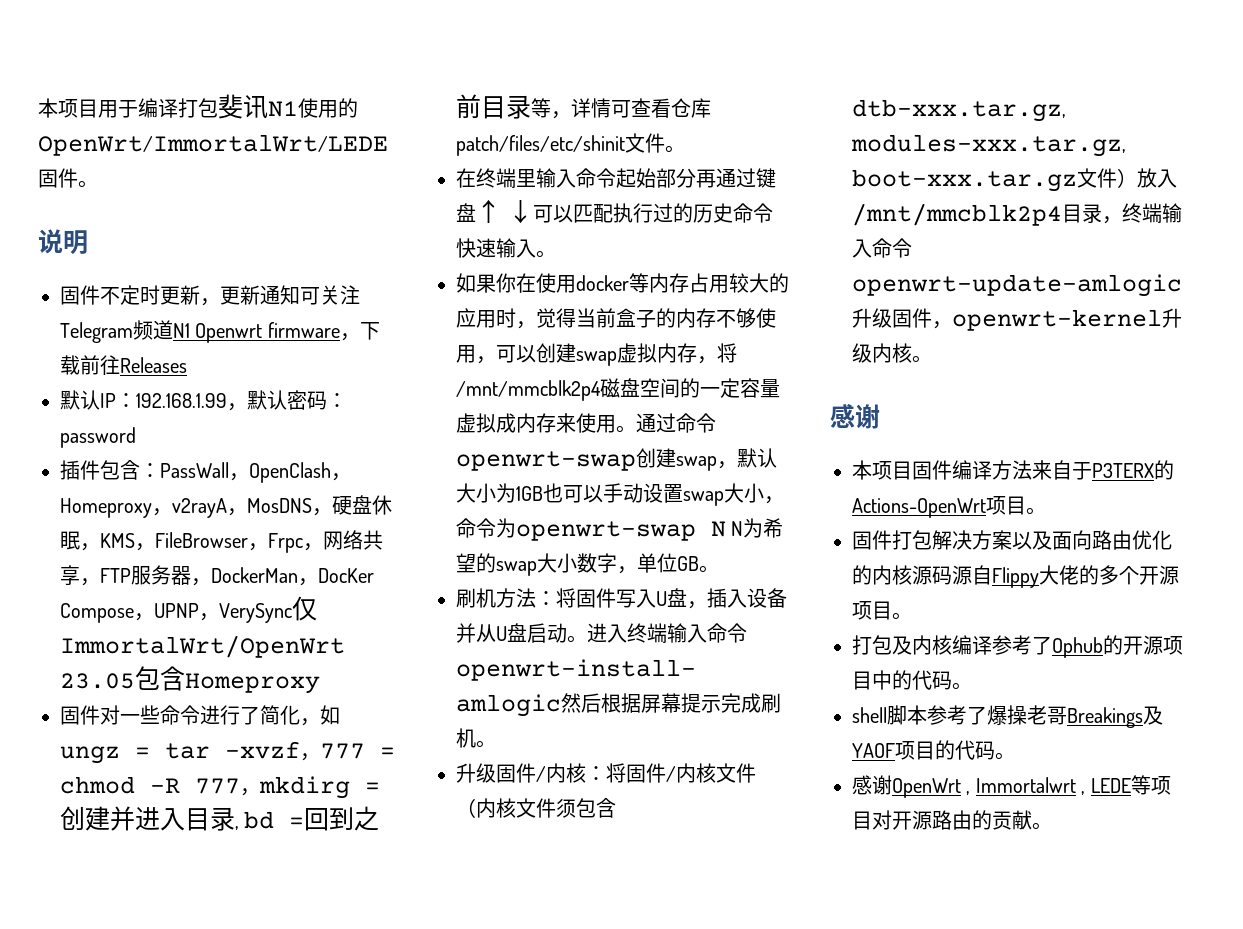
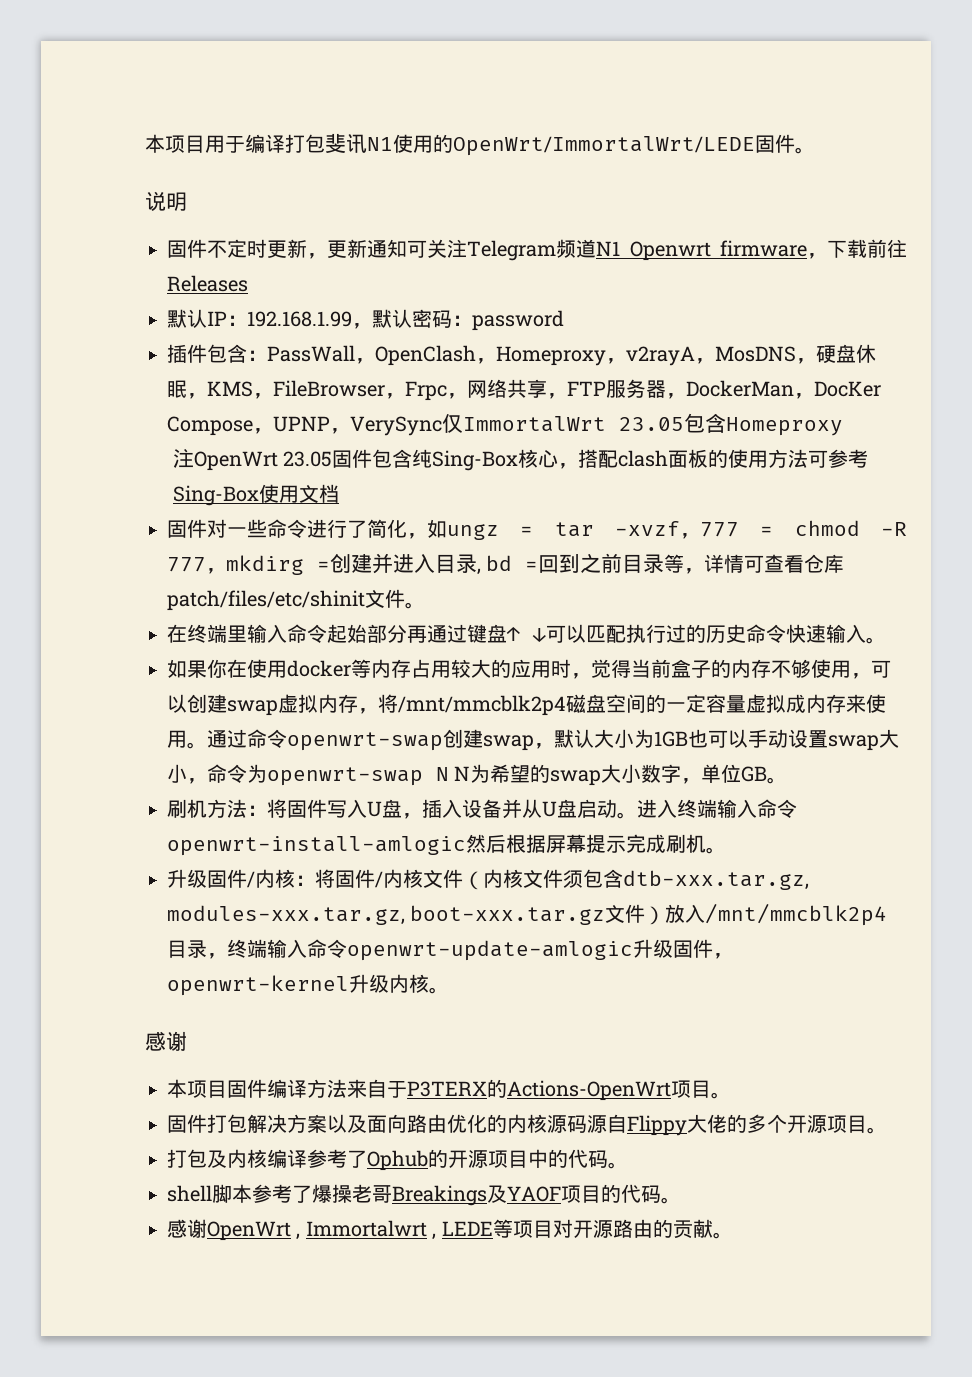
[60,635,345,658] ImmortalWrt/OpenWrt -> [463,416,606,432] ImmortalWrt
(320, 683) none -> [172,449,868,471] [172,484,339,506] // 注OpenWrt 23.05固件包含纯Sing-Box核心，搭配clash面板的使用方法可参考Sing-Box使用文档

